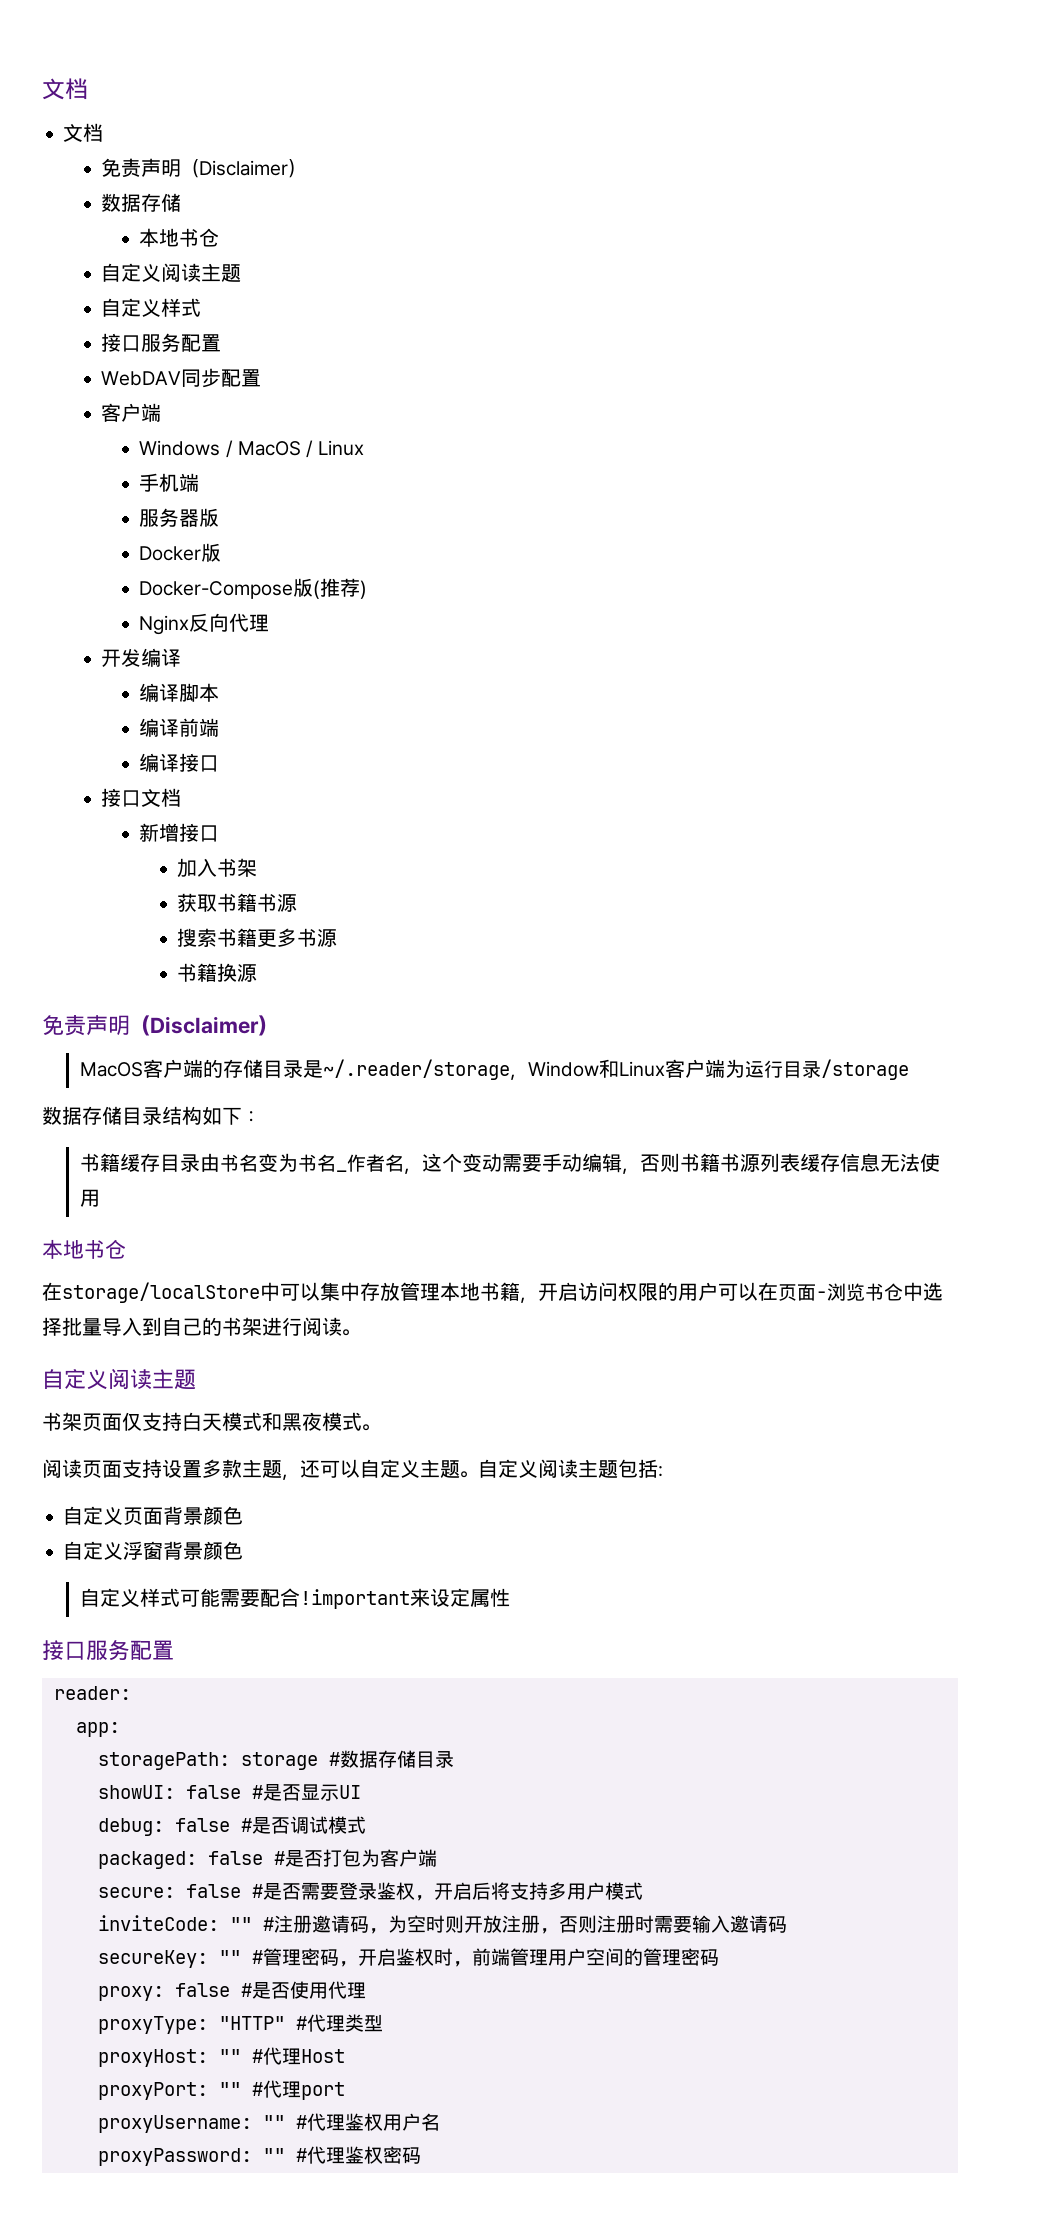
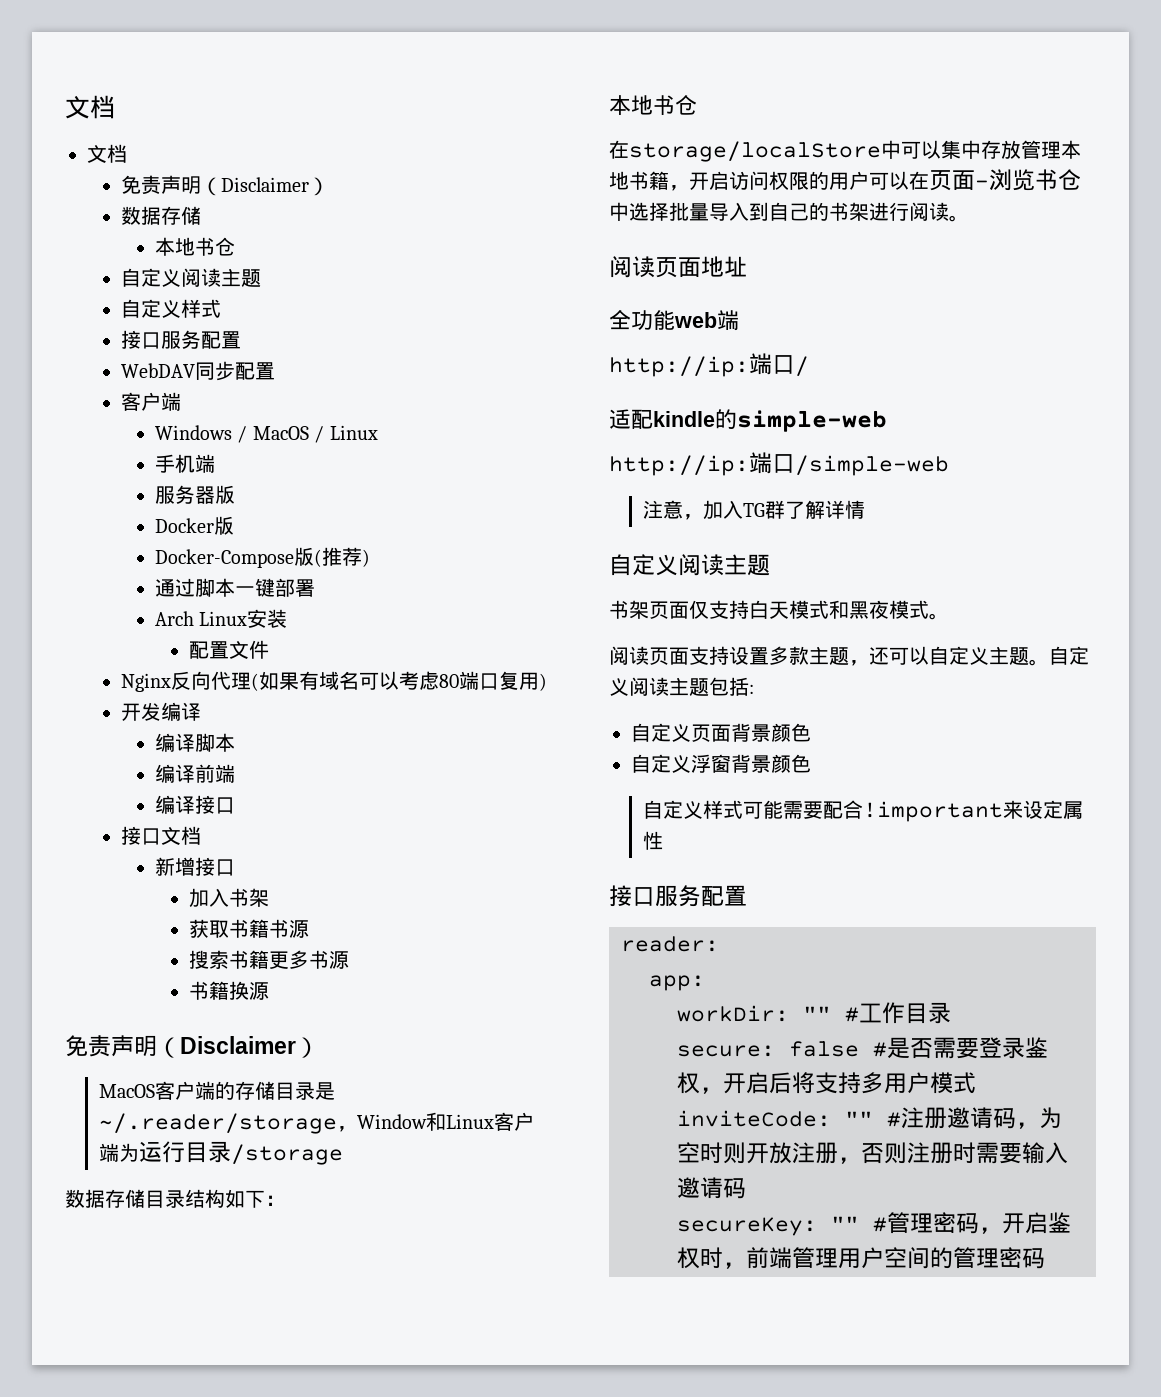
[139,613,270,635] Nginx反向代理 -> [155,578,316,597] [155,609,288,628] [189,640,270,659] [121,671,548,692] 通过脚本一键部署 // Arch Linux安装 // 配置文件 // Nginx反向代理(如果有域名可以考虑80端口复用)
[79,1153,940,1174] [79,1189,100,1207] // 书籍缓存目录由书名变为书名_作者名，这个变动需要手动编辑，否则书籍书源列表缓存信息无法使用 -> (285, 1200) none
(360, 1332) none -> [609,256,747,278] [609,310,739,331] [609,353,809,377] [609,409,887,432] [609,452,949,476] [643,500,866,520] // 阅读页面地址 // 全功能web端 // http://ip:端口/ // 适配kindle的simple-web // http://ip:端口/simple-web // 注意，加入TG群了解详情
[97,1750,454,1770] [97,1784,361,1801] [97,1816,366,1836] [97,1849,437,1869] storagePath: storage #数据存储目录 // showUI: false #是否显示UI // debug: false #是否调试模式 // packaged: false #是否打包为客户端 -> [677,1002,951,1024] workDir: "" #工作目录
[97,1981,366,2001] [97,2014,383,2034] [97,2047,345,2067] [97,2080,345,2100] [97,2113,440,2133] [97,2146,421,2166] // proxy: false #是否使用代理 // proxyType: "HTTP" #代理类型 // proxyHost: "" #代理Host // proxyPort: "" #代理port // proxyUsername: "" #代理鉴权用户名 // proxyPassword: "" #代理鉴权密码 -> (1045, 1258) none

